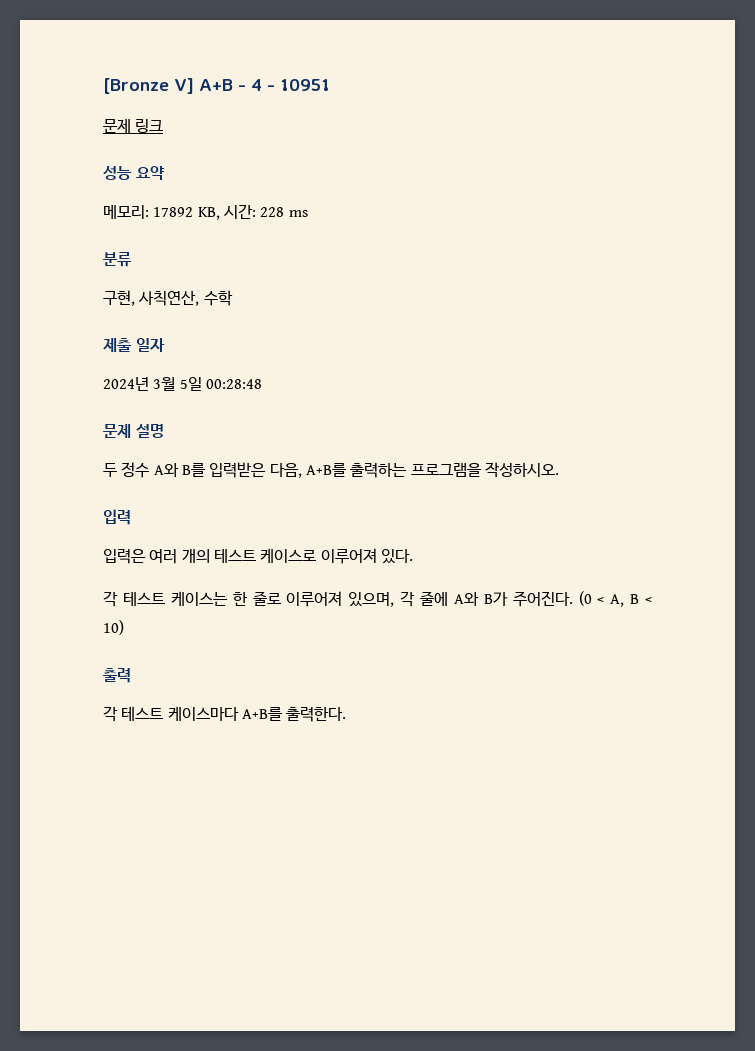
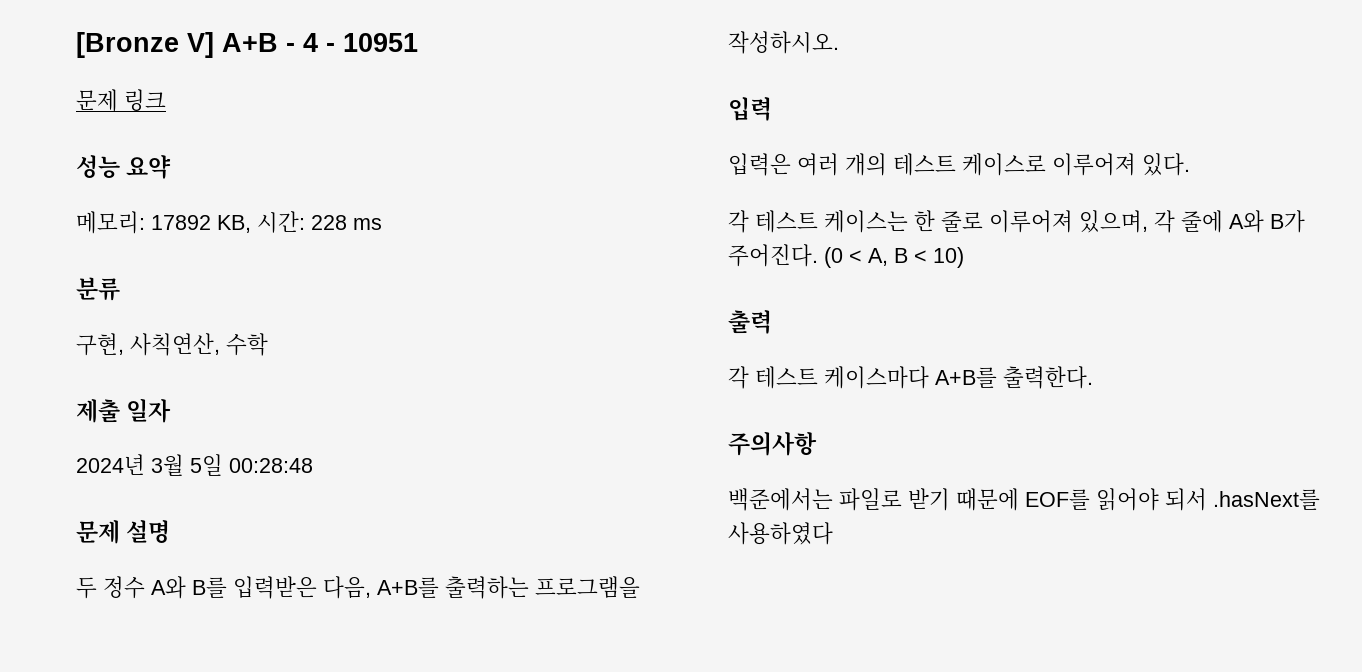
(347, 714) none -> [728,432,817,456] [728,488,1320,511] [728,522,833,545] // 주의사항 // 백준에서는 파일로 받기 때문에 EOF를 읽어야 되서 .hasNext를 사용하였다

